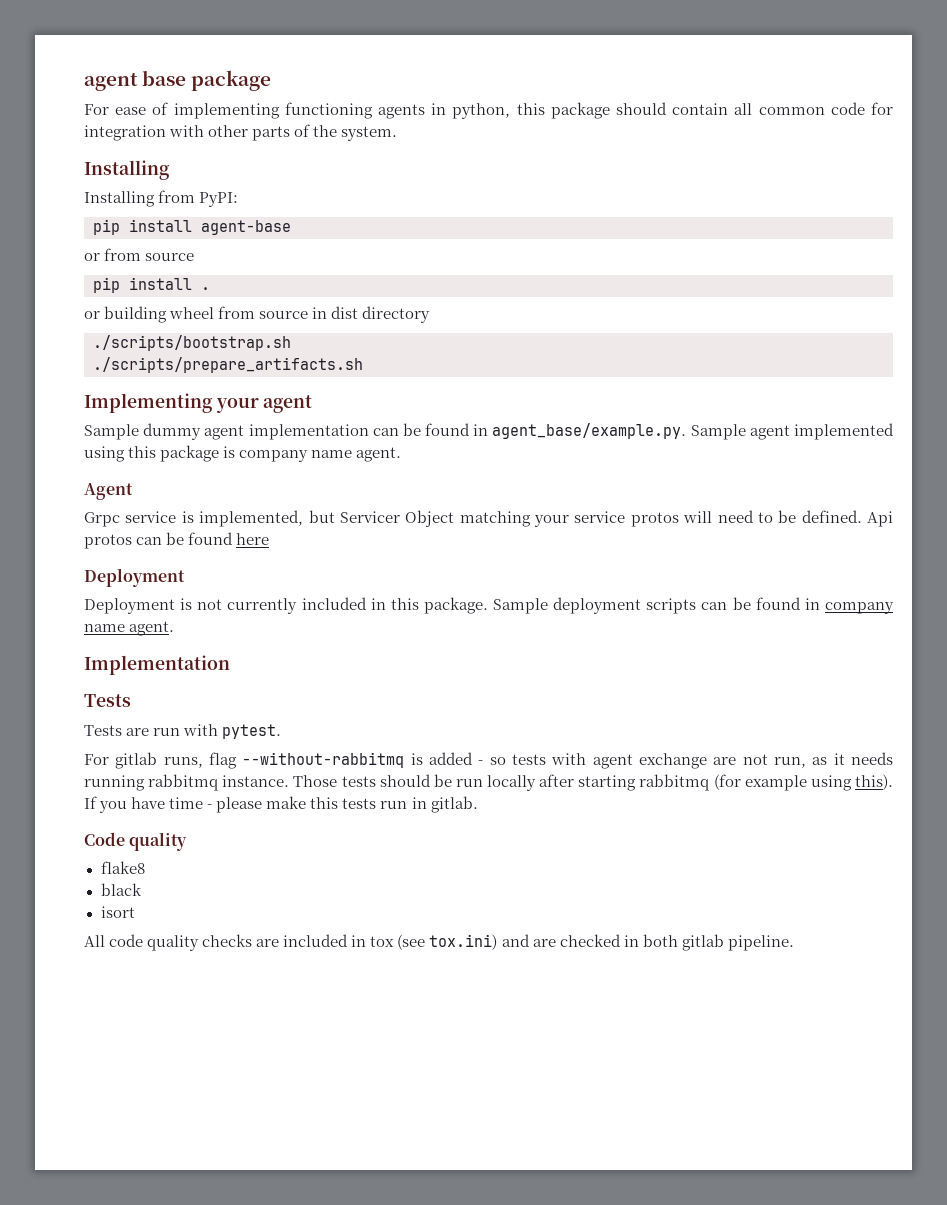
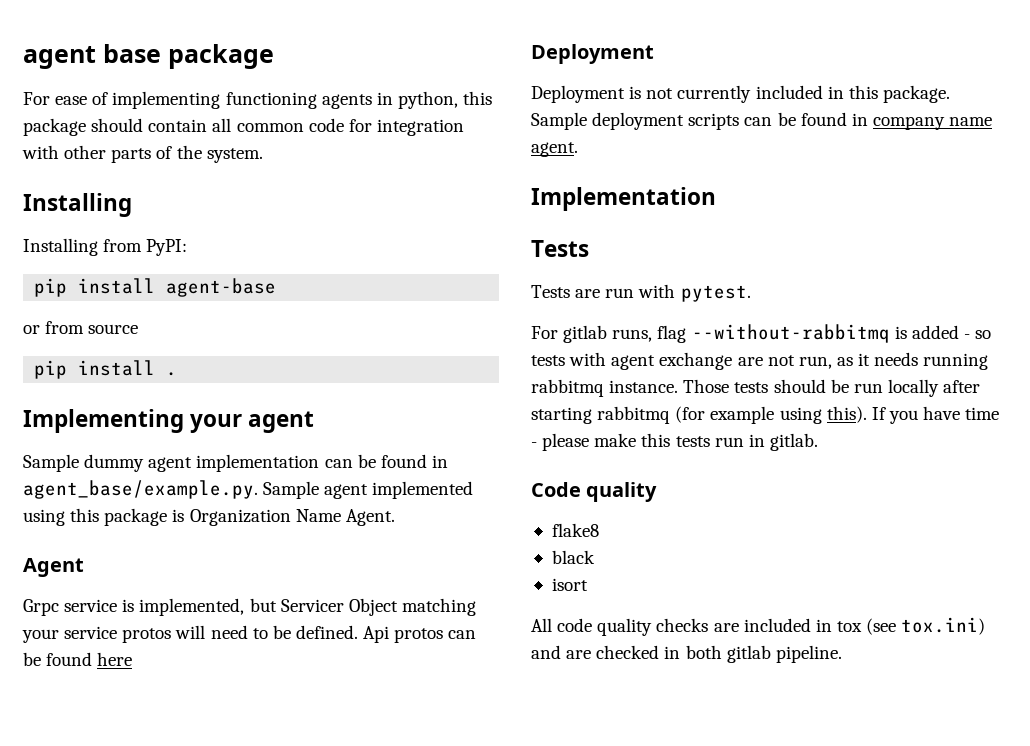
[84,306,431,323] [93,335,291,351] [93,357,363,373] // or building wheel from source in dist directory // ./scripts/bootstrap.sh // ./scripts/prepare_artifacts.sh -> (178, 374) none
[239,447,402,462] company name agent. -> [189,509,395,526] Organization Name Agent.

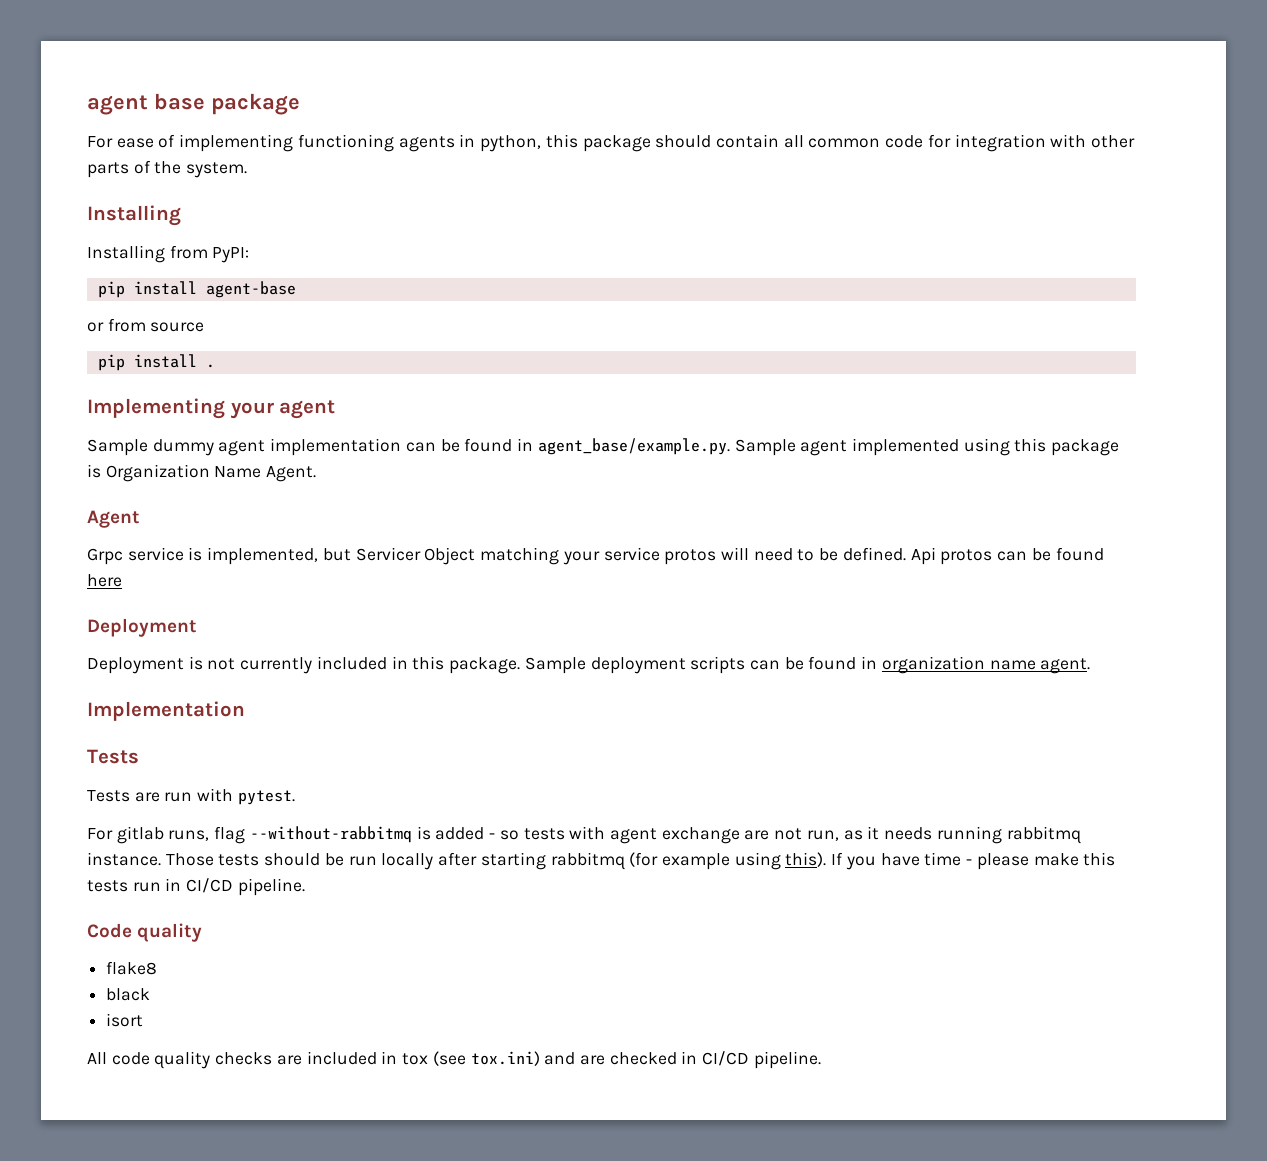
[872,116,945,130] company -> [881,656,985,674] organization
[769,433,818,451] gitlab. -> [186,878,305,896] CI/CD pipeline.
[685,645,771,663] both gitlab -> [702,1051,750,1066] CI/CD

